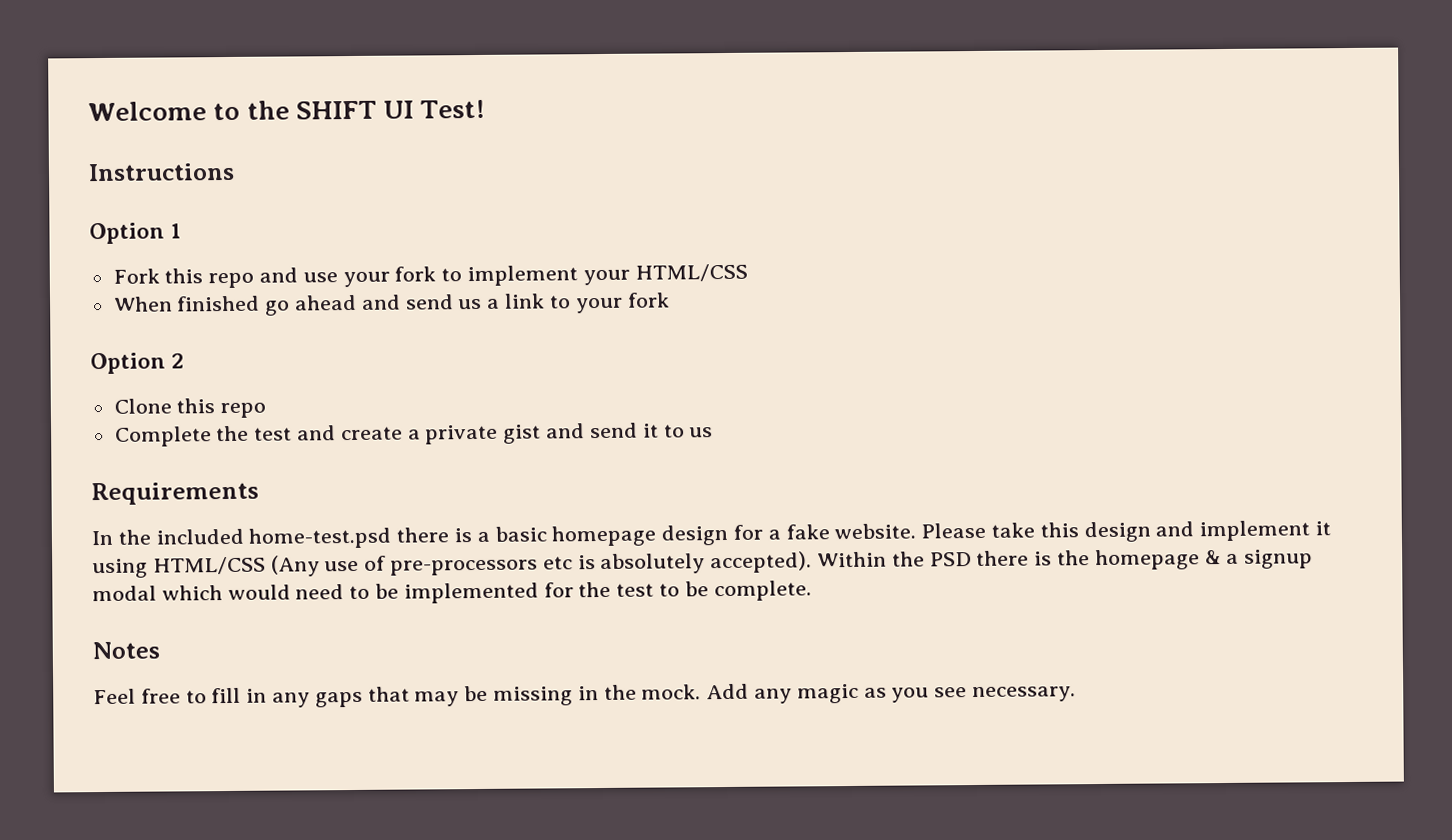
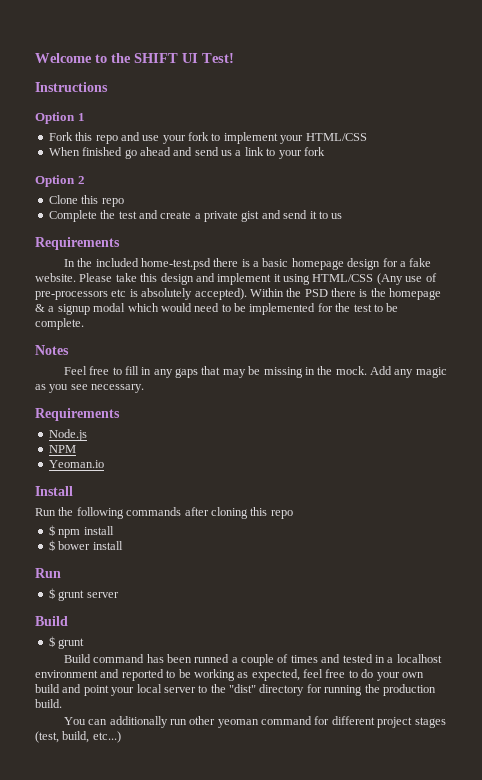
(1077, 694) none -> [35,408,120,421] [48,429,87,441] [48,445,76,453] [48,460,104,468] [35,486,73,496] [35,507,293,519] [48,525,114,538] [48,540,123,551] [35,568,61,578] [48,588,119,601] [35,616,68,626] [48,636,85,649] [63,654,442,666] [35,669,424,681] [35,684,436,696] [35,699,62,708] [63,716,446,728] [35,731,121,743] // Requirements // Node.js // NPM // Yeoman.io // Install // Run the following commands after cloning this repo // $ npm install // $ bower install // Run // $ grunt server // Build // $ grunt // Build command has been runned a couple of times and tested in a localhost environment and reported to be working as expected, feel free to do your own build and point your local server to the "dist" directory for running the production build. // You can additionally run other yeoman command for different project stages (test, build, etc...)

